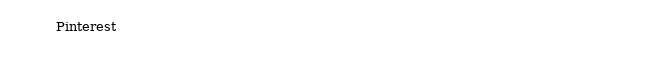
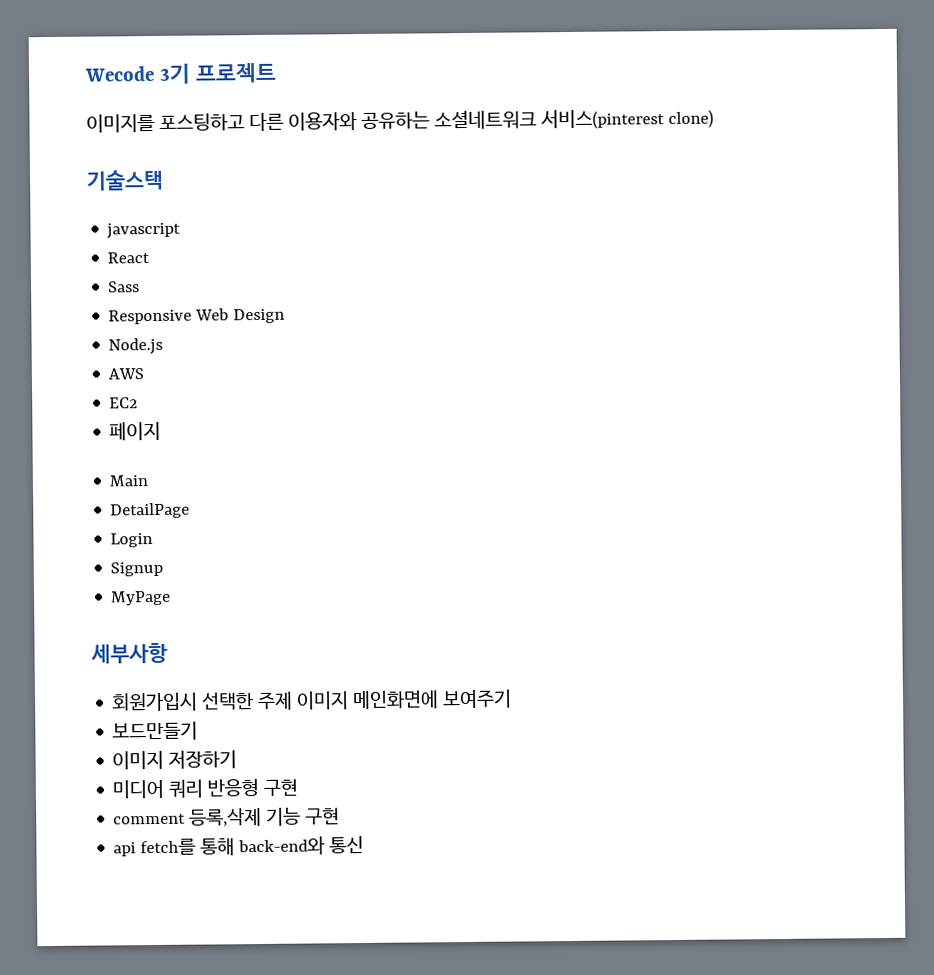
[56,22,117,31] Pinterest -> [84,62,277,84] [86,109,714,133] [86,168,164,191] [106,222,182,239] [107,252,151,264] [108,281,141,293] [108,308,286,325] [108,337,164,355] [108,368,145,380] [109,397,139,409] [109,421,162,441] [109,475,149,487] [110,502,191,519] [110,533,154,548] [110,561,164,577] [110,590,172,606] [91,642,168,664] [111,689,513,712] [112,721,199,741] [112,750,238,770] [112,778,299,799] [113,807,341,827] [113,836,365,857] Wecode 3기 프로젝트 // 이미지를 포스팅하고 다른 이용자와 공유하는 소셜네트워크 서비스(pinterest clone) // 기술스택 // javascript // React // Sass // Responsive Web Design // Node.js // AWS // EC2 // 페이지 // Main // DetailPage // Login // Signup // MyPage // 세부사항 // 회원가입시 선택한 주제 이미지 메인화면에 보여주기 // 보드만들기 // 이미지 저장하기 // 미디어 쿼리 반응형 구현 // comment 등록,삭제 기능 구현 // api fetch를 통해 back-end와 통신

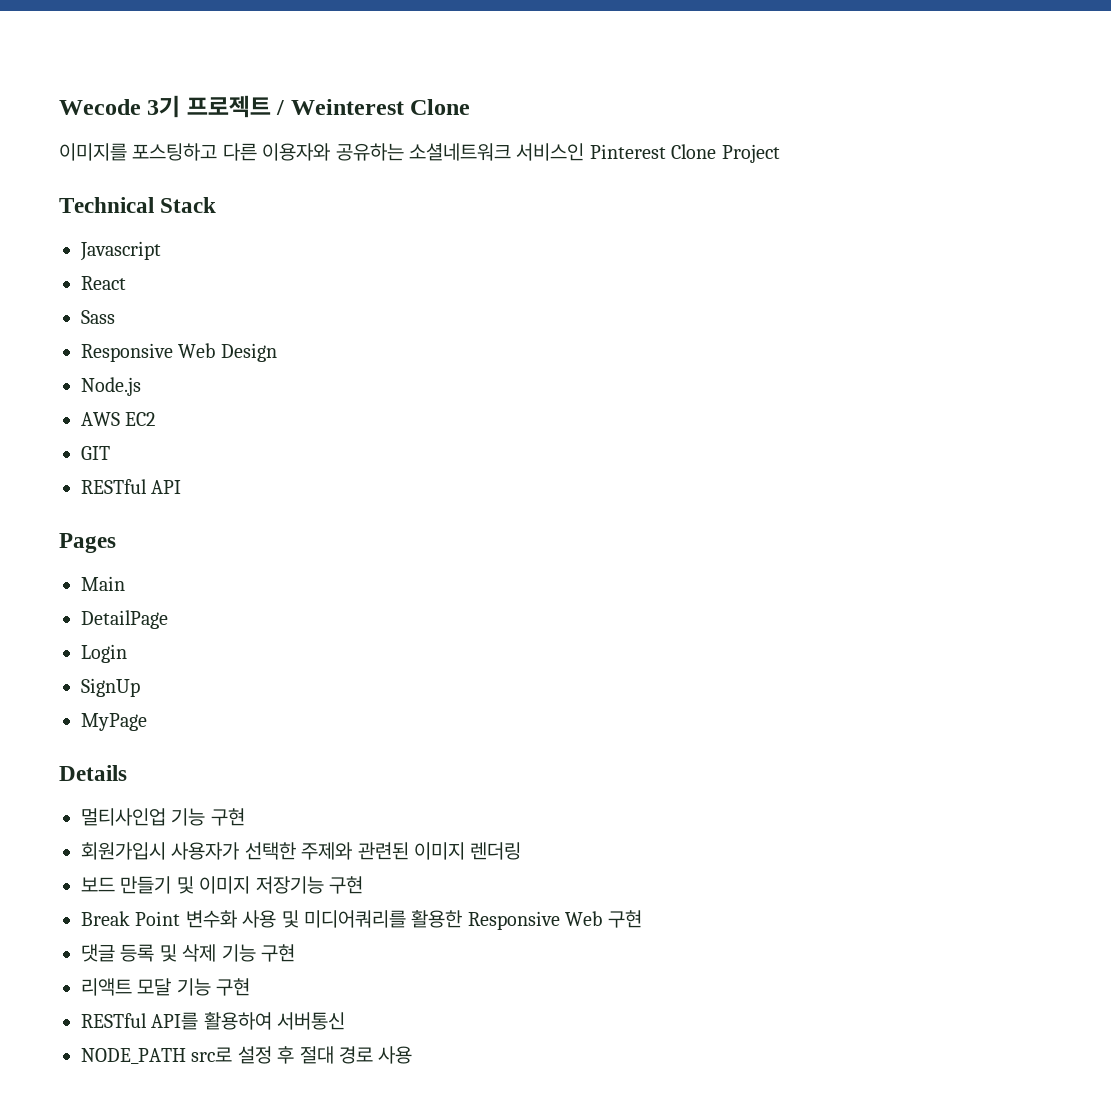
(277, 73) none -> [276,99,471,115] / Weinterest Clone
[539,109,714,130] [86,168,164,191] [106,222,182,239] 서비스(pinterest clone) // 기술스택 // javascript -> [516,143,780,163] [59,197,217,213] [80,241,161,261] 서비스인 Pinterest Clone Project // Technical Stack // Javascript
(145, 374) // -> (120, 419) none
[109,421,162,441] 페이지 -> [81,446,110,460] [81,479,182,494] [59,533,116,553] GIT // RESTful API // Pages
[110,561,164,577] Signup -> [81,678,140,697] SignUp
[91,642,168,664] [111,689,513,712] [112,721,199,741] [112,750,238,770] [112,778,299,799] [113,807,341,827] [113,836,365,857] 세부사항 // 회원가입시 선택한 주제 이미지 메인화면에 보여주기 // 보드만들기 // 이미지 저장하기 // 미디어 쿼리 반응형 구현 // comment 등록,삭제 기능 구현 // api fetch를 통해 back-end와 통신 -> [59,765,127,781] [81,808,245,826] [81,842,522,860] [81,876,363,894] [81,910,642,930] [81,944,295,962] [81,978,251,996] [81,1012,346,1030] [81,1046,413,1064] Details // 멀티사인업 기능 구현 // 회원가입시 사용자가 선택한 주제와 관련된 이미지 렌더링 // 보드 만들기 및 이미지 저장기능 구현 // Break Point 변수화 사용 및 미디어쿼리를 활용한 Responsive Web 구현 // 댓글 등록 및 삭제 기능 구현 // 리액트 모달 기능 구현 // RESTful API를 활용하여 서버통신 // NODE_PATH src로 설정 후 절대 경로 사용

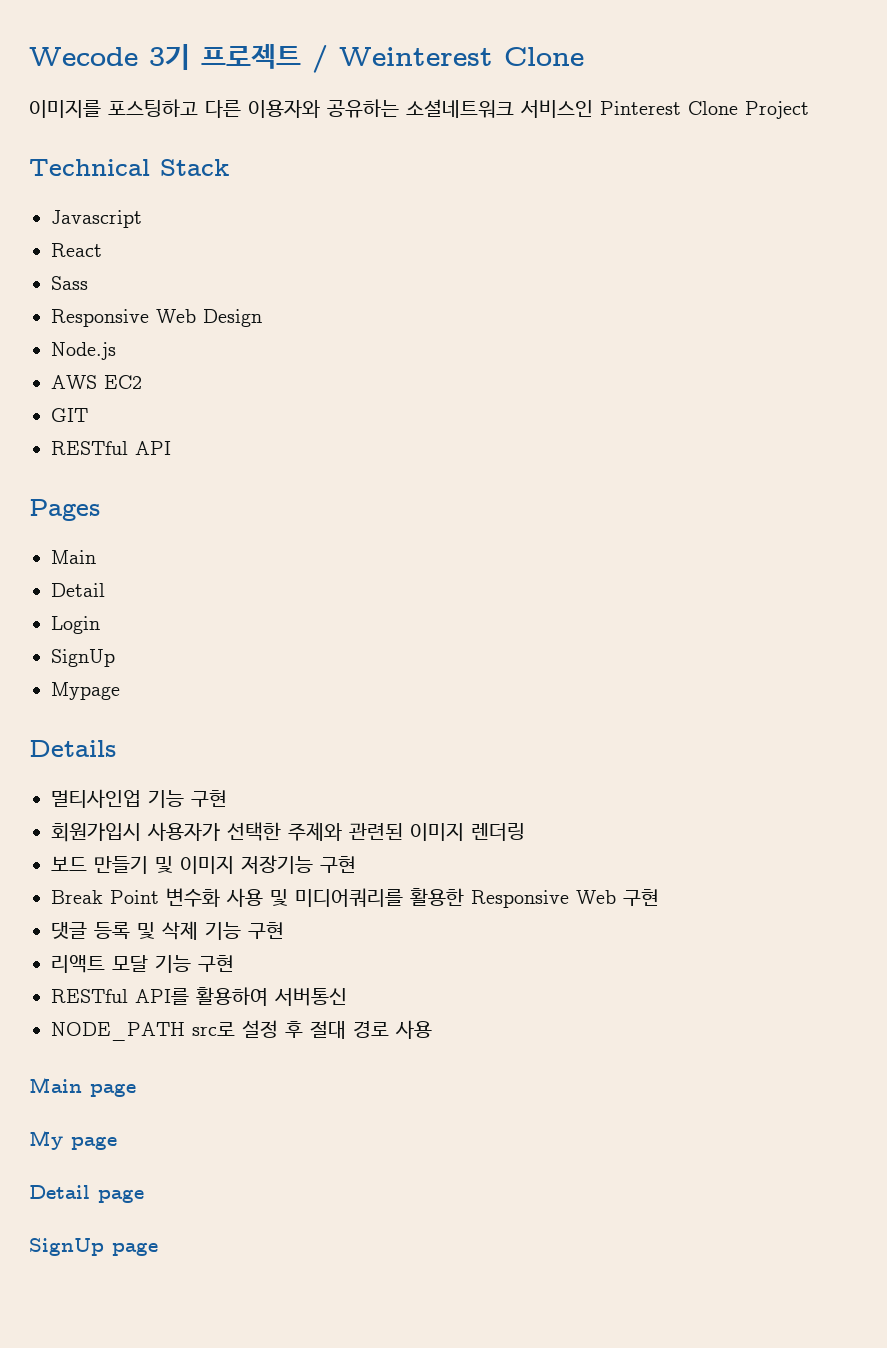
[81,610,168,629] DetailPage -> [51,583,105,597] Detail
[81,713,147,731] MyPage -> [51,682,120,700] Mypage
(413, 1055) none -> [29,1077,136,1097] [29,1130,117,1150] [29,1185,144,1203] [29,1238,158,1256] // Main page // My page // Detail page // SignUp page

